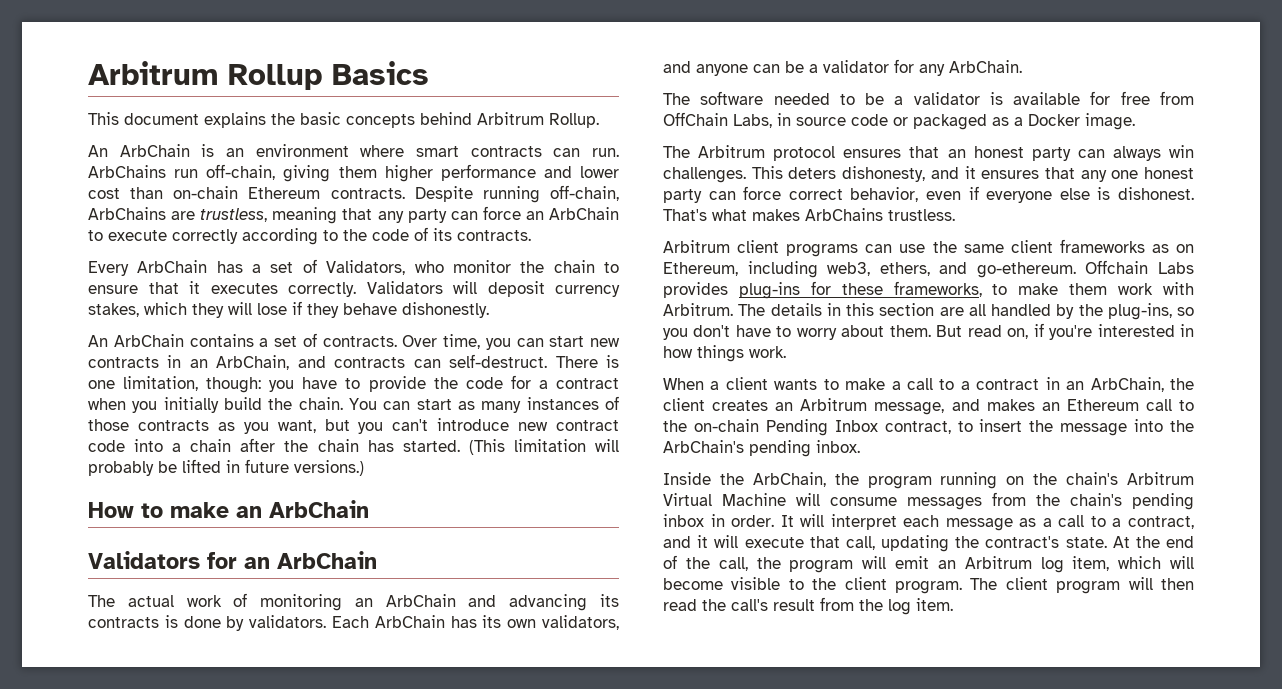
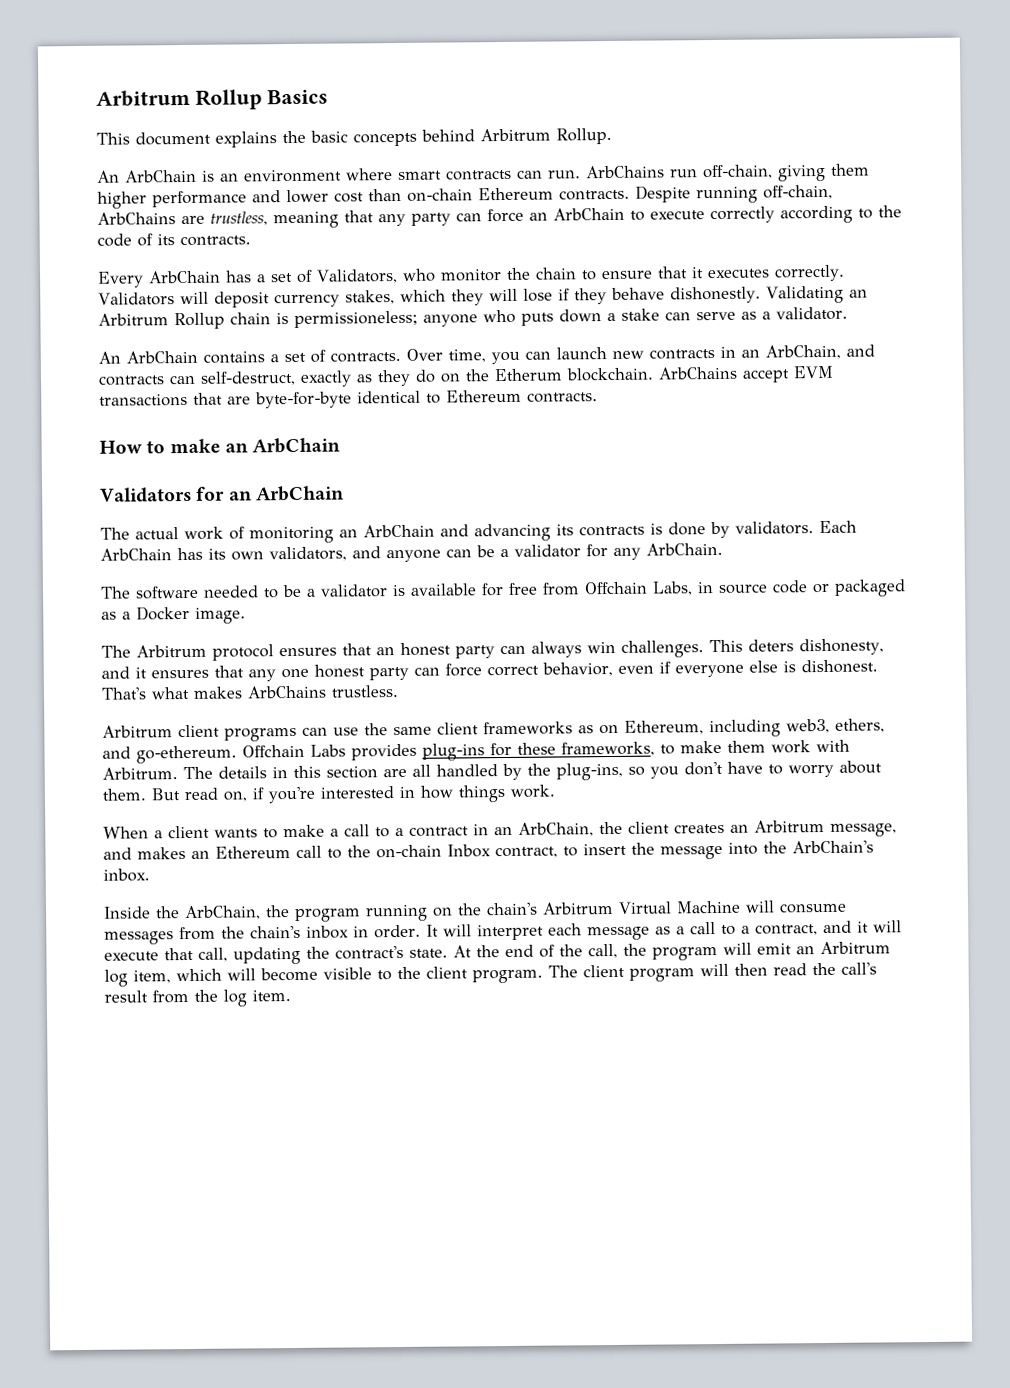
(489, 310) none -> [765,285,868,304] [98,306,848,330] Validating an Arbitrum Rollup chain is permissioneless; anyone who puts down a stake can serve as a validator.
[549,336,585,347] start -> [556,347,607,360] launch
[449,354,620,368] [88,375,619,393] [88,396,619,413] [88,418,619,434] [88,438,619,455] [88,459,364,476] self-destruct. There is one limitation, though: you have to provide the code for a contract when you initially build the chain. You can start as many instances of those contracts as you want, but you can't introduce new contract code into a chain after the chain has started. (This limitation will probably be lifted in future versions.) -> [200,365,834,387] [99,389,598,409] self-destruct, exactly as they do on the Etherum blockchain. ArbChains accept EVM transactions that are byte-for-byte identical to Ethereum contracts.
[663,112,728,126] OffChain -> [584,581,648,595] Offchain
[765,419,828,436] Pending -> (442, 851) none
[749,440,811,457] pending -> (874, 847) none
[1132,493,1194,510] pending -> (301, 932) none

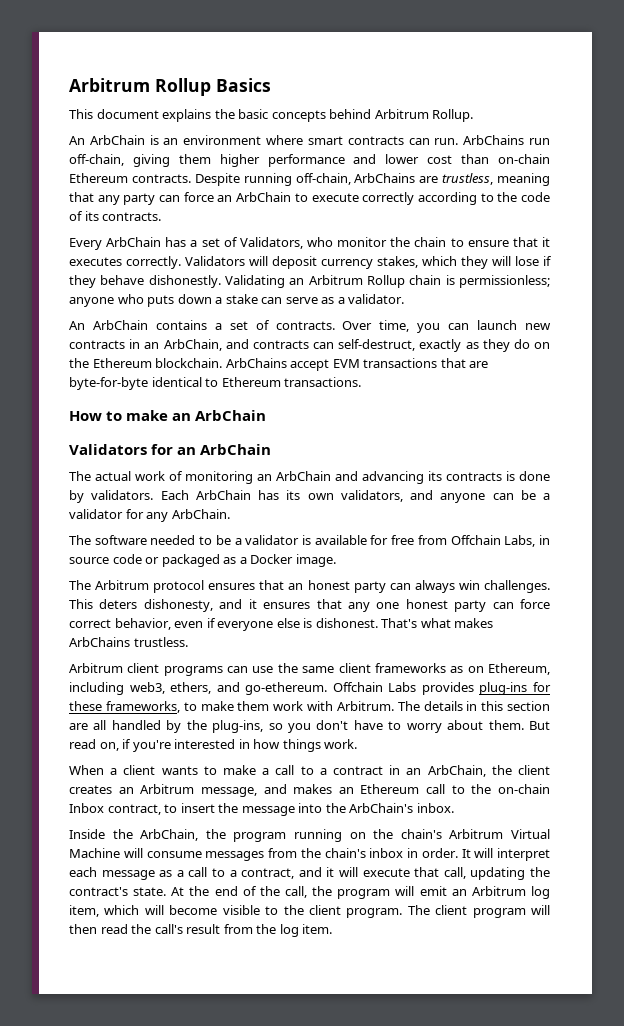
[294,310,418,328] permissioneless; -> [459,275,550,288] permissionless;
[494,368,563,382] Etherum -> [92,358,152,368] Ethereum
[527,392,598,403] contracts. -> [284,377,362,387] transactions.

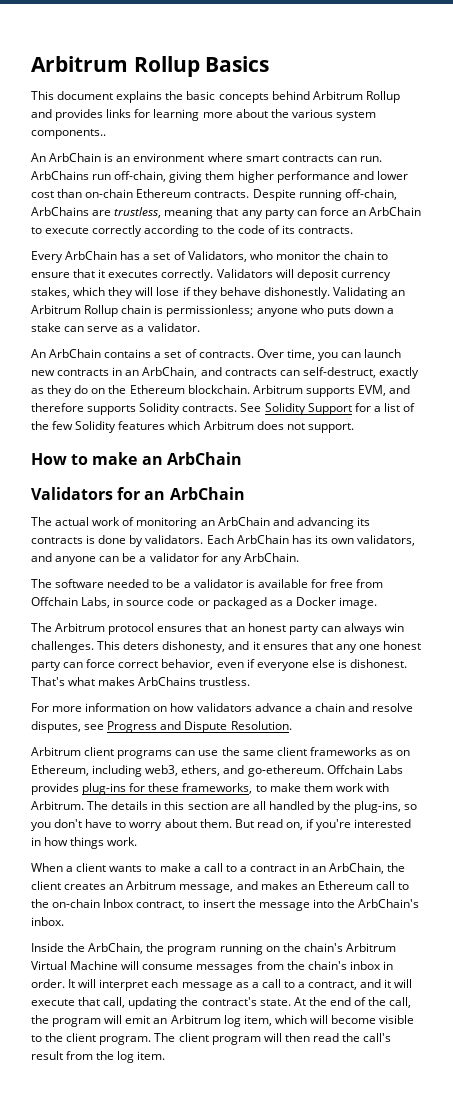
[432,109,474,122] Rollup. -> [365,91,400,103] [31,109,376,121] [31,129,106,139] Rollup and provides links for learning more about the various system components..
[225,358,489,371] [69,377,362,390] ArbChains accept EVM transactions that are byte-for-byte identical to Ethereum transactions. -> [252,385,411,397] [31,403,416,415] [31,421,354,433] Arbitrum supports EVM, and therefore supports Solidity contracts. See Solidity Support for a list of the few Solidity features which Arbitrum does not support.
(188, 642) none -> [31,703,414,712] [31,721,292,733] // For more information on how validators advance a chain and resolve disputes, see Progress and Dispute Resolution.

